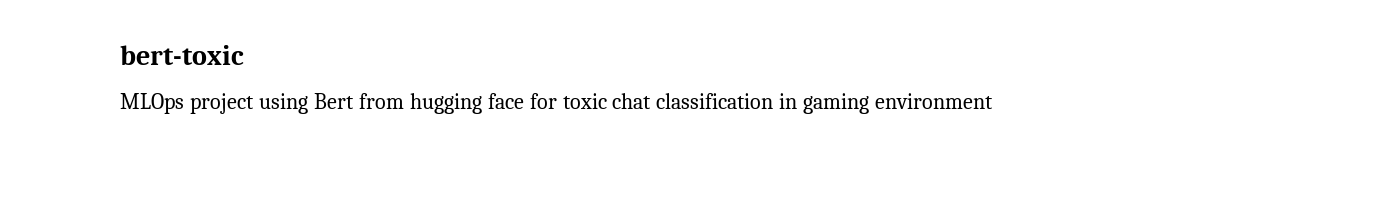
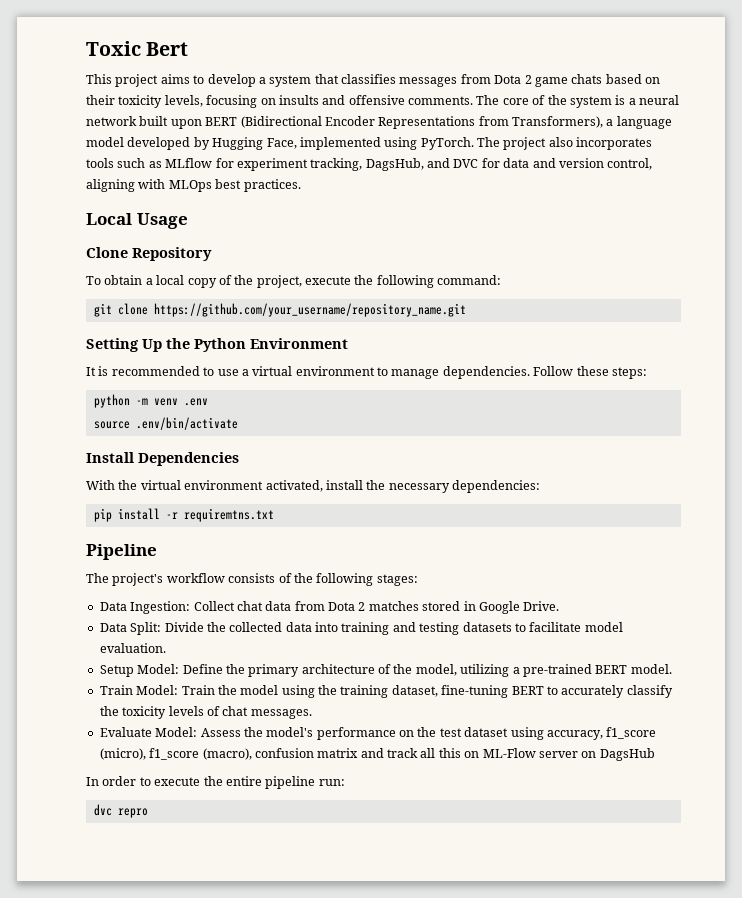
[120,45,244,65] [120,93,994,114] bert-toxic // MLOps project using Bert from hugging face for toxic chat classification in gaming environment -> [86,41,189,56] [86,74,660,87] [86,95,679,108] [86,116,672,129] [86,137,653,150] [86,158,653,171] [86,179,301,192] [86,213,188,229] [86,247,212,261] [86,275,502,288] [93,303,466,317] [86,338,348,352] [86,366,647,379] [93,394,208,408] [93,417,238,430] [86,452,239,466] [86,480,540,493] [93,508,274,522] [86,544,157,560] [86,573,418,586] [99,601,560,614] [99,622,623,635] [99,643,166,653] [99,664,672,677] [99,685,673,698] [99,706,312,719] [99,727,657,740] [99,748,655,761] [86,776,345,789] [93,804,148,818] Toxic Bert // This project aims to develop a system that classifies messages from Dota 2 game chats based on their toxicity levels, focusing on insults and offensive comments. The core of the system is a neural network built upon BERT (Bidirectional Encoder Representations from Transformers), a language model developed by Hugging Face, implemented using PyTorch. The project also incorporates tools such as MLflow for experiment tracking, DagsHub, and DVC for data and version control, aligning with MLOps best practices. // Local Usage // Clone Repository // To obtain a local copy of the project, execute the following command: // git clone https://github.com/your_username/repository_name.git // Setting Up the Python Environment // It is recommended to use a virtual environment to manage dependencies. Follow these steps: // python -m venv .env // source .env/bin/activate // Install Dependencies // With the virtual environment activated, install the necessary dependencies: // pip install -r requiremtns.txt // Pipeline // The project's workflow consists of the following stages: // Data Ingestion: Collect chat data from Dota 2 matches stored in Google Drive. // Data Split: Divide the collected data into training and testing datasets to facilitate model evaluation. // Setup Model: Define the primary architecture of the model, utilizing a pre-trained BERT model. // Train Model: Train the model using the training dataset, fine-tuning BERT to accurately classify the toxicity levels of chat messages. // Evaluate Model: Assess the model's performance on the test dataset using accuracy, f1_score (micro), f1_score (macro), confusion matrix and track all this on ML-Flow server on DagsHub // In order to execute the entire pipeline run: // dvc repro

